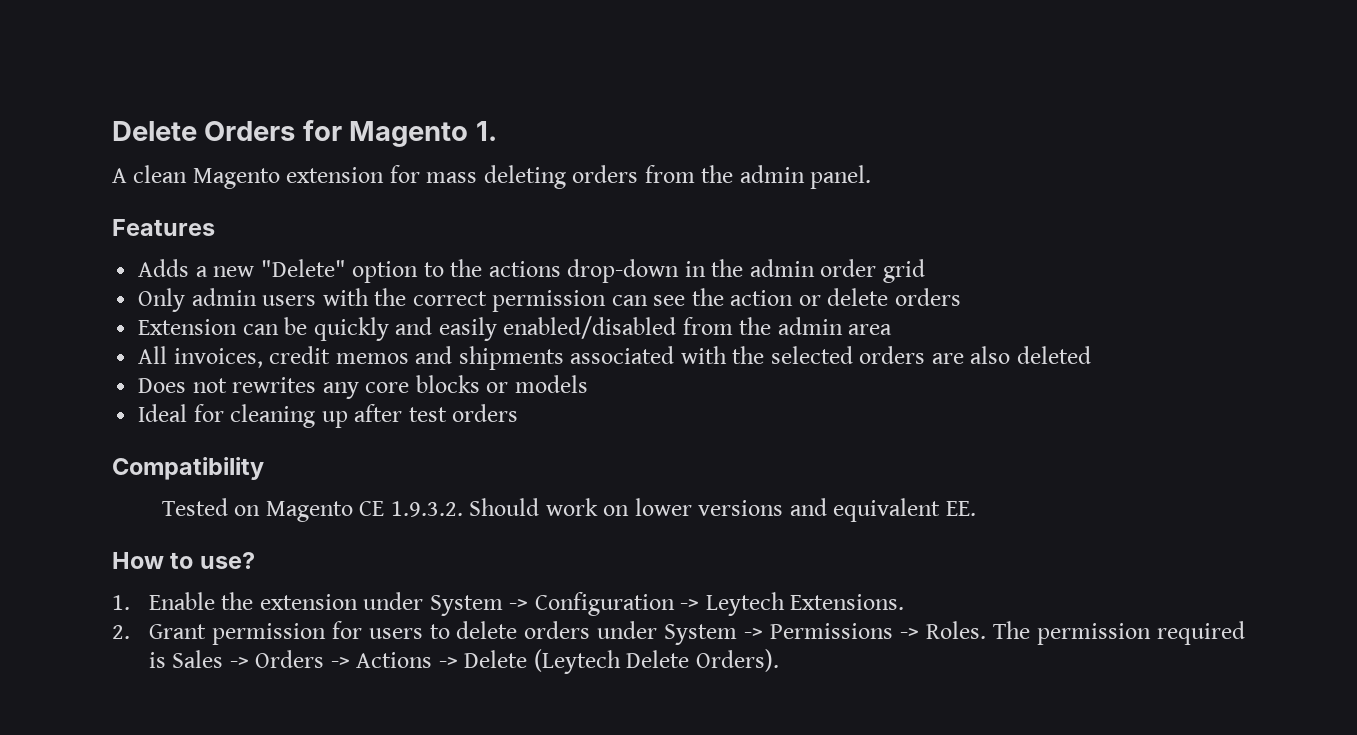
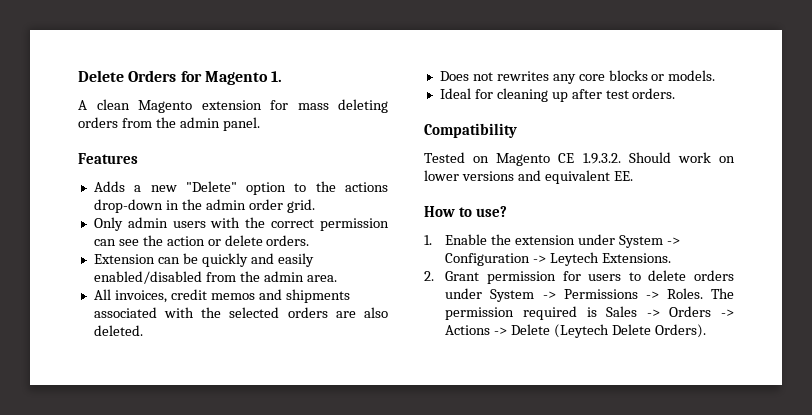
[882,259,925,283] grid -> [286,199,315,213] grid.
[894,288,961,306] orders -> [266,235,310,246] orders.
[848,324,893,335] area -> [306,275,337,282] area.
[1016,346,1091,364] deleted -> [93,325,143,336] deleted.
[514,375,588,393] models -> [668,70,716,81] models.
[452,404,519,422] orders -> [632,88,676,99] orders.

